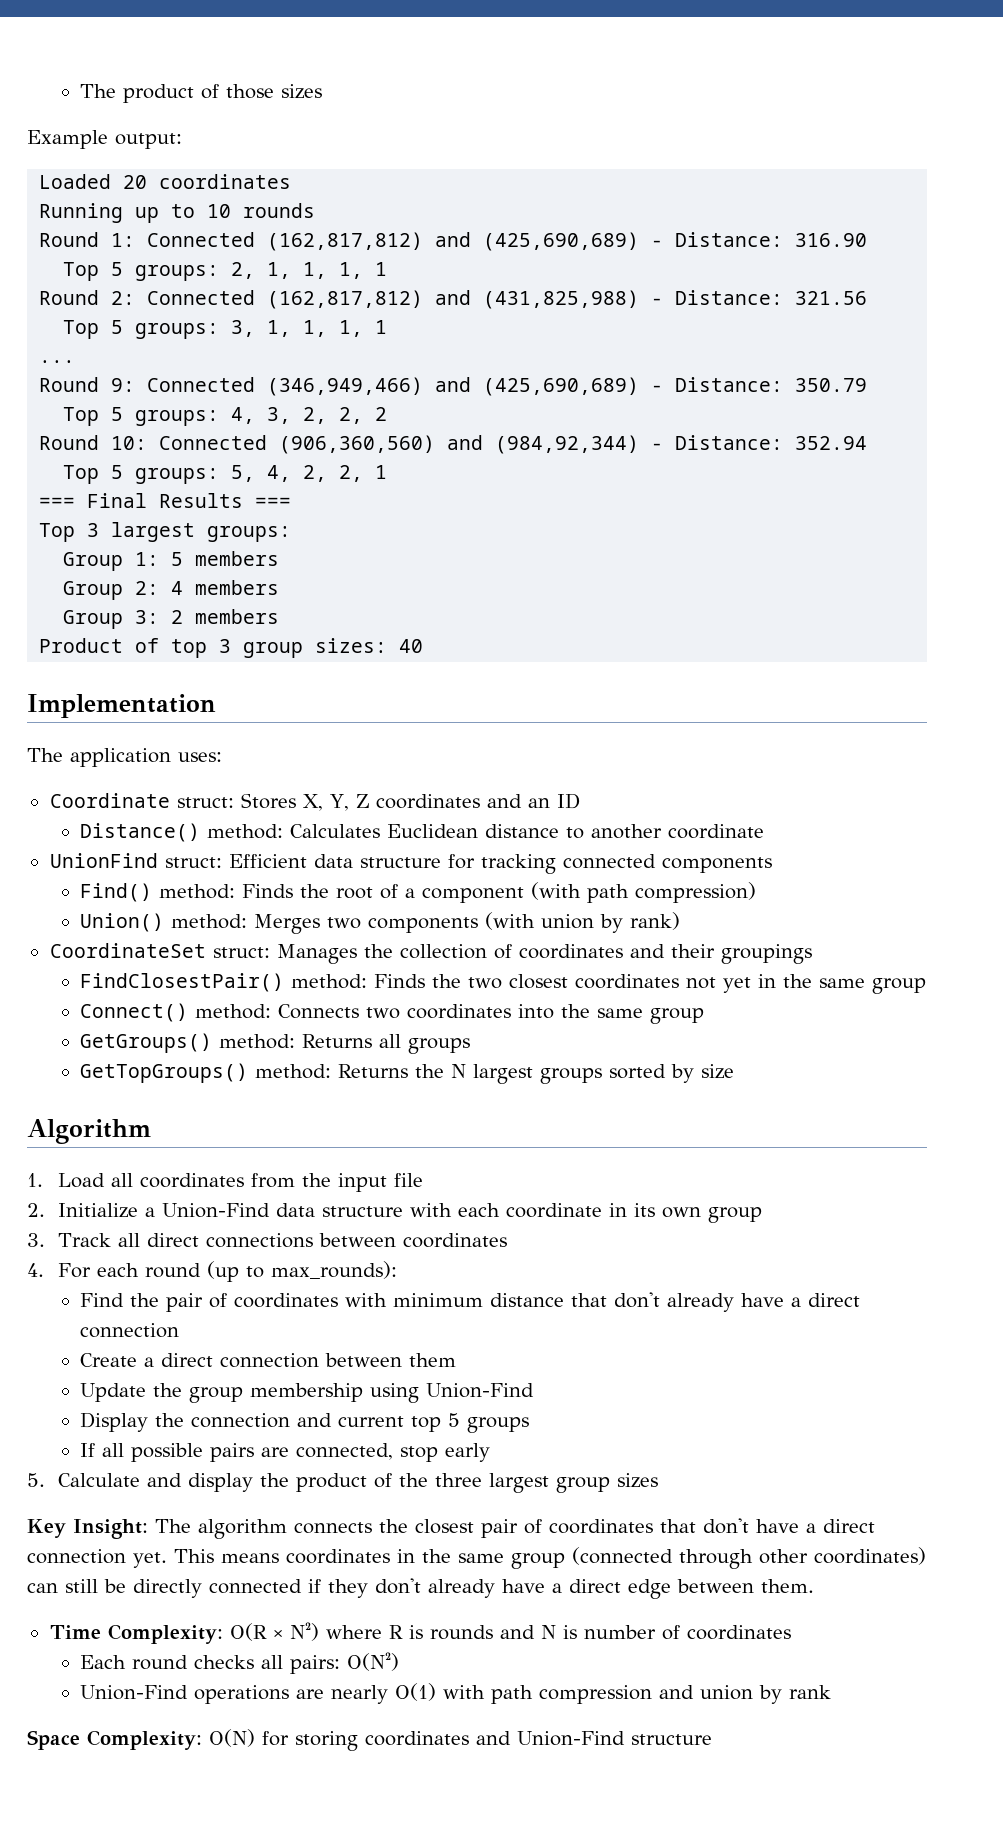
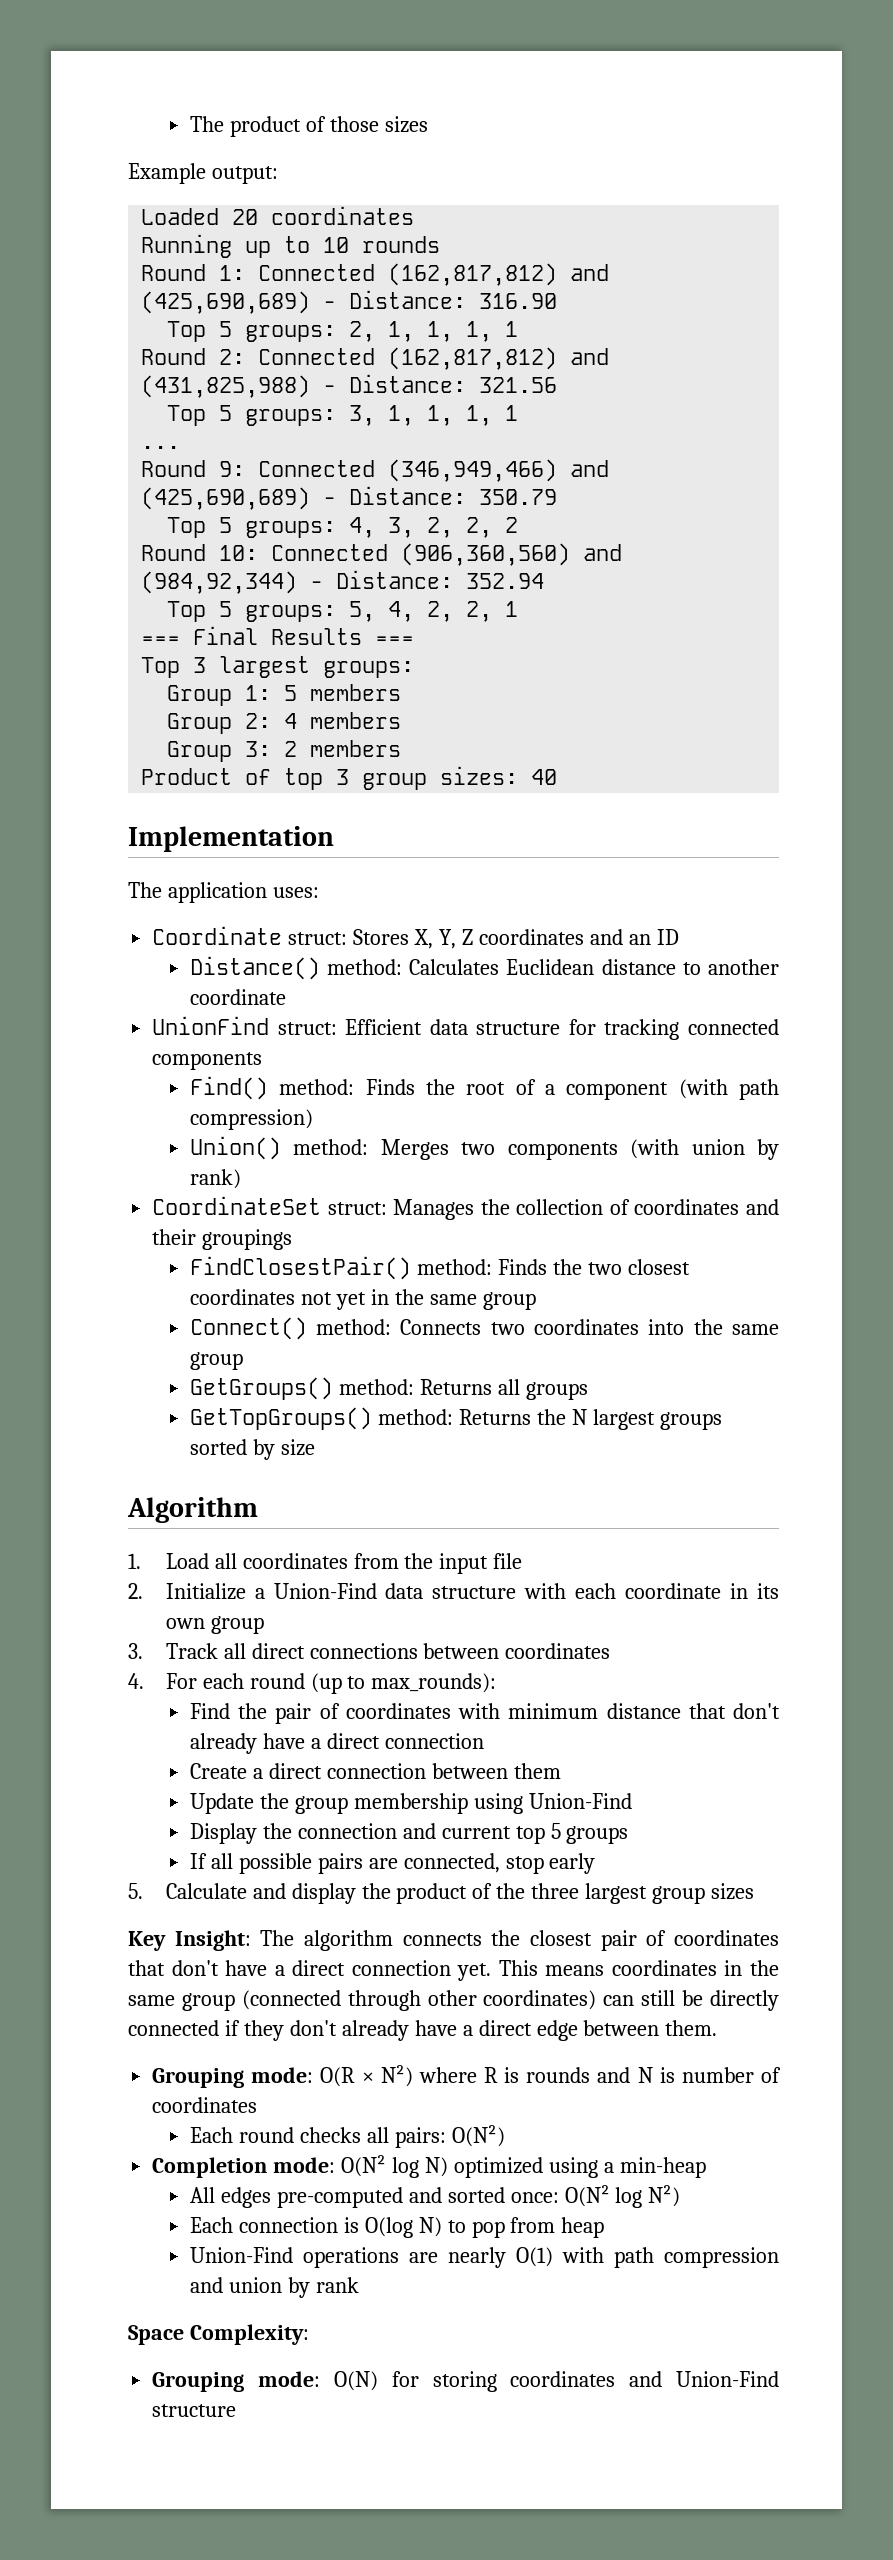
[49,1624,223,1644] Time Complexity: -> [152,2067,314,2088] Grouping mode:
(400, 1661) none -> [152,2155,706,2178] [189,2185,681,2208] [189,2217,605,2238] // Completion mode: O(N² log N) optimized using a min-heap // All edges pre-computed and sorted once: O(N² log N²) // Each connection is O(log N) to pop from heap
(202, 1740) none -> [152,2371,321,2392] // Grouping mode:

